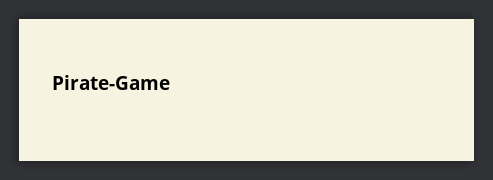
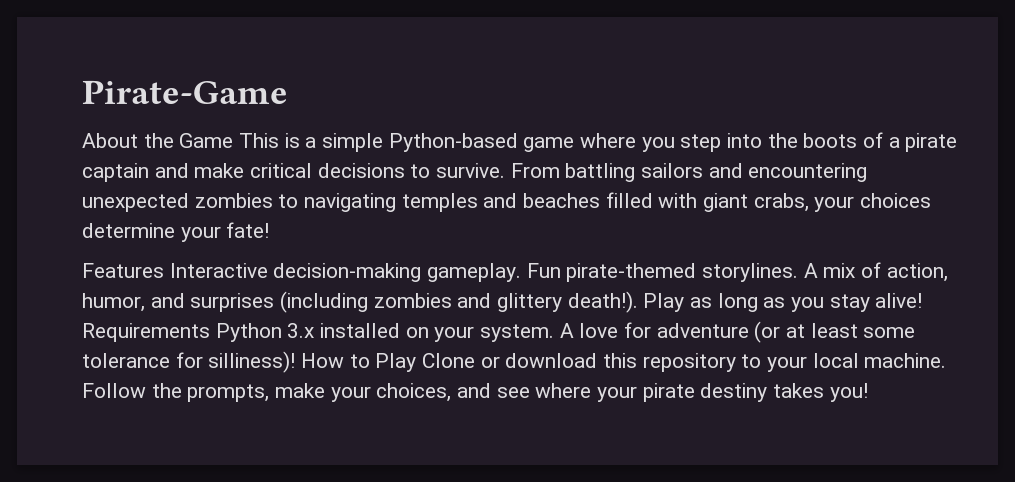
(170, 82) none -> [82,132,958,152] [82,163,868,182] [82,192,932,212] [82,222,270,242] [82,262,948,282] [82,291,923,313] [82,321,916,343] [82,351,947,373] [82,383,868,402] // About the Game This is a simple Python-based game where you step into the boots of a pirate captain and make critical decisions to survive. From battling sailors and encountering unexpected zombies to navigating temples and beaches filled with giant crabs, your choices determine your fate! // Features Interactive decision-making gameplay. Fun pirate-themed storylines. A mix of action, humor, and surprises (including zombies and glittery death!). Play as long as you stay alive! Requirements Python 3.x installed on your system. A love for adventure (or at least some tolerance for silliness)! How to Play Clone or download this repository to your local machine. Follow the prompts, make your choices, and see where your pirate destiny takes you!

